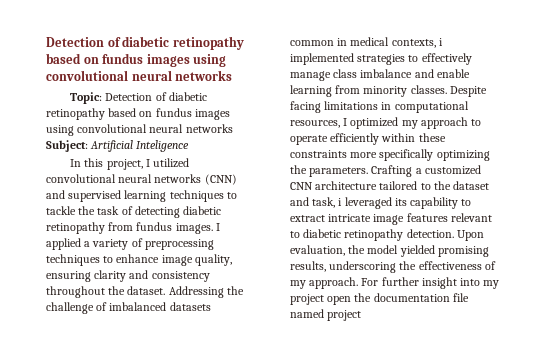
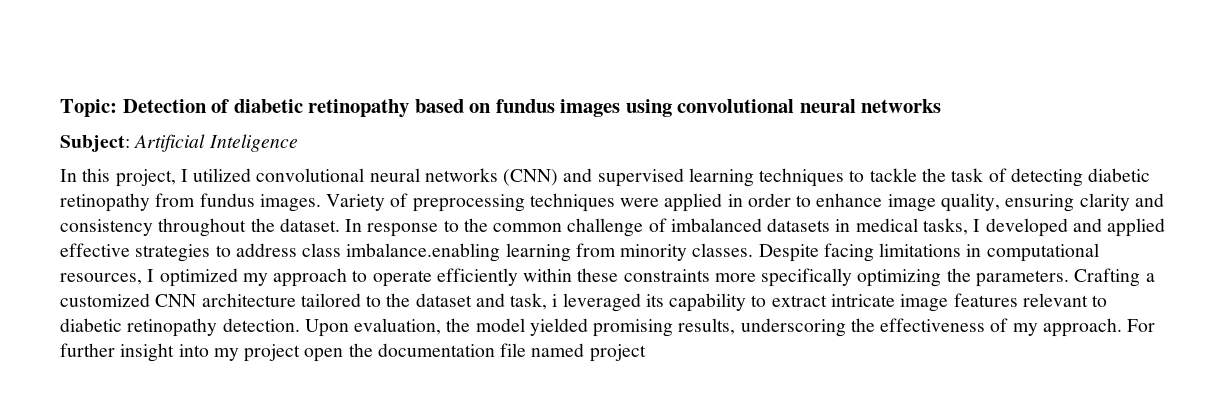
(46, 42) none -> [60,99,117,117] Topic:
[70,92,207,104] [46,108,230,120] [46,124,233,136] Topic: Detection of diabetic retinopathy based on fundus images using convolutional neural networks -> (942, 106) none
[215,223,220,231] [46,238,214,250] [46,254,100,266] I applied a variety of preprocessing techniques -> [326,193,791,212] Variety of preprocessing techniques were applied in order
[168,286,244,298] Addressing the -> [345,218,563,237] In response to the common
[290,40,334,46] common -> (831, 225) none
[391,38,443,48] [290,53,472,65] [290,69,470,81] contexts, i implemented strategies to effectively manage class imbalance and enable -> [922,218,1166,237] [60,243,501,262] tasks, I developed and applied effective strategies to address class imbalance.enabling

